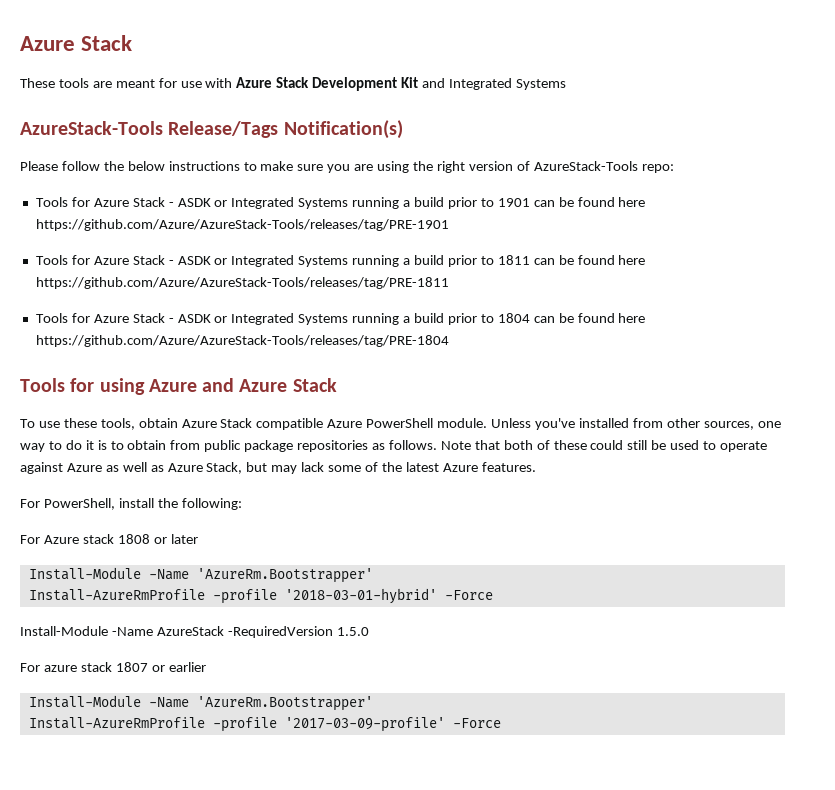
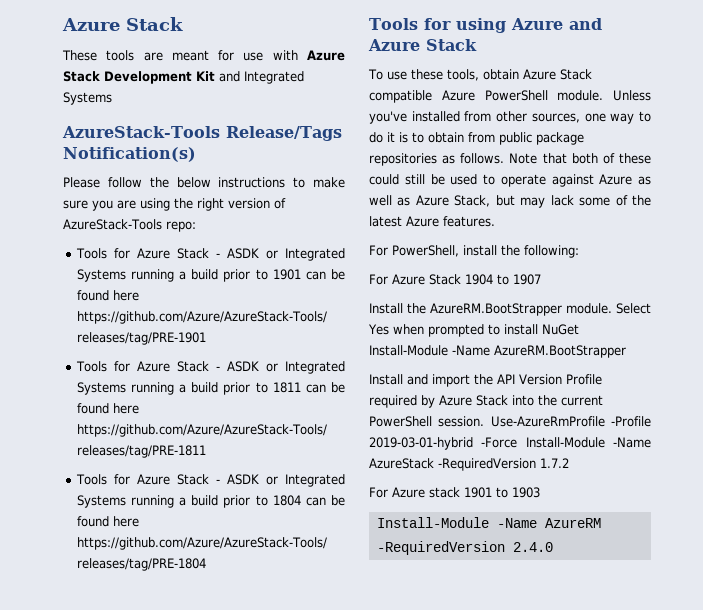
[82,534,198,544] [28,567,373,583] [28,588,493,604] stack 1808 or later // Install-Module -Name 'AzureRm.Bootstrapper' // Install-AzureRmProfile -profile '2018-03-01-hybrid' -Force // -> [429,274,541,285] [369,303,651,316] [368,324,579,337] [369,345,626,358] [369,374,602,387] [369,395,603,408] [369,416,651,427] [369,437,518,450] Stack 1904 to 1907 // Install the AzureRM.BootStrapper module. Select Yes when prompted to install NuGet Install-Module -Name AzureRM.BootStrapper // Install and import the API Version Profile required by Azure Stack into the current PowerShell session. Use-AzureRmProfile -Profile 2019-03-01-hybrid -Force
[336,627,369,636] [20,662,206,672] [28,695,373,711] [28,717,501,732] 1.5.0 // For azure stack 1807 or earlier // Install-Module -Name 'AzureRm.Bootstrapper' // Install-AzureRmProfile -profile '2017-03-09-profile' -Force -> [540,458,569,468] [369,487,540,498] [376,517,601,528] [376,541,553,555] 1.7.2 // For Azure stack 1901 to 1903 // Install-Module -Name AzureRM -RequiredVersion 2.4.0

